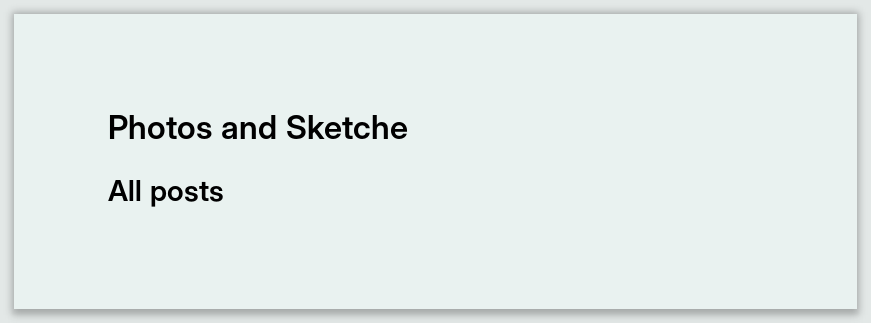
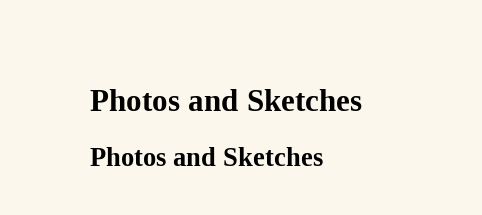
[108,115,408,139] [108,180,224,207] Photos and Sketche // All posts -> [90,89,362,111] [90,147,324,166] Photos and Sketches // Photos and Sketches

